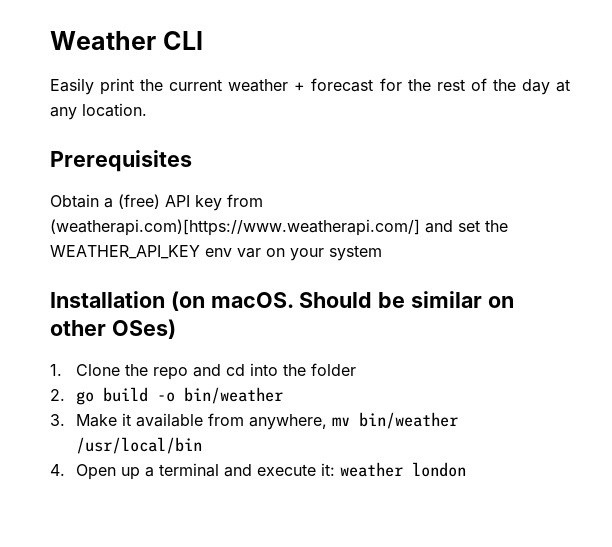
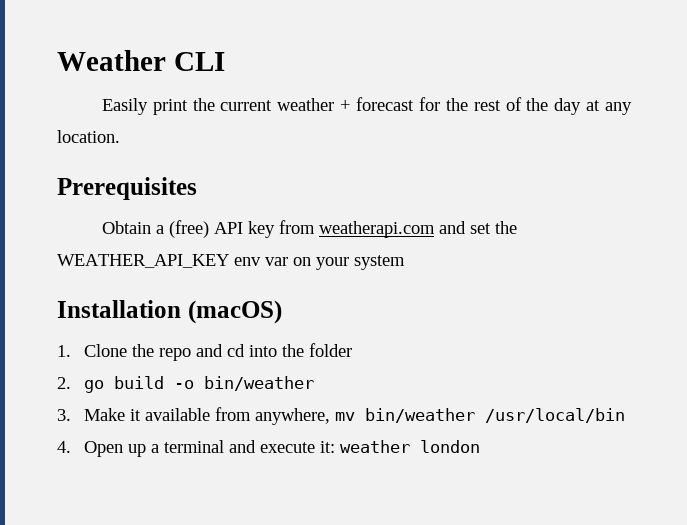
[50,219,420,236] (weatherapi.com)[https://www.weatherapi.com/] -> [318,221,435,238] weatherapi.com
[170,291,514,311] [50,319,176,339] (on macOS. Should be similar on other OSes) -> [187,300,282,324] (macOS)

